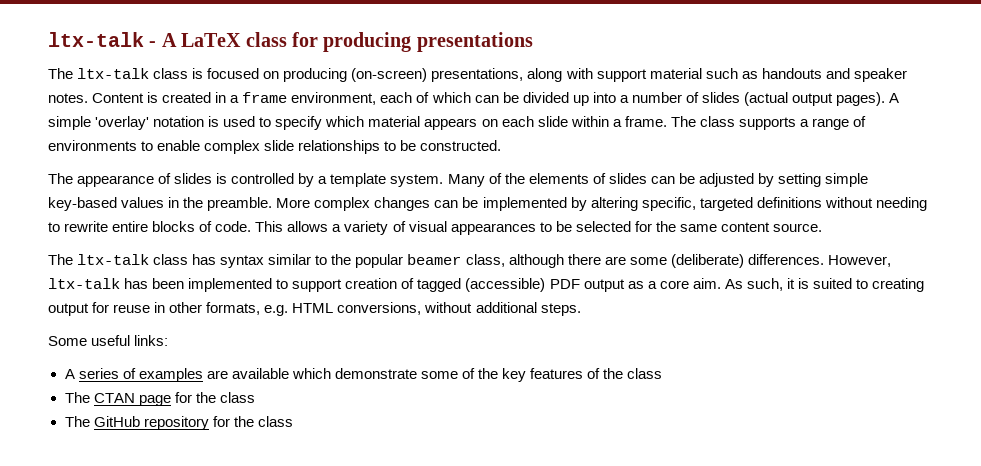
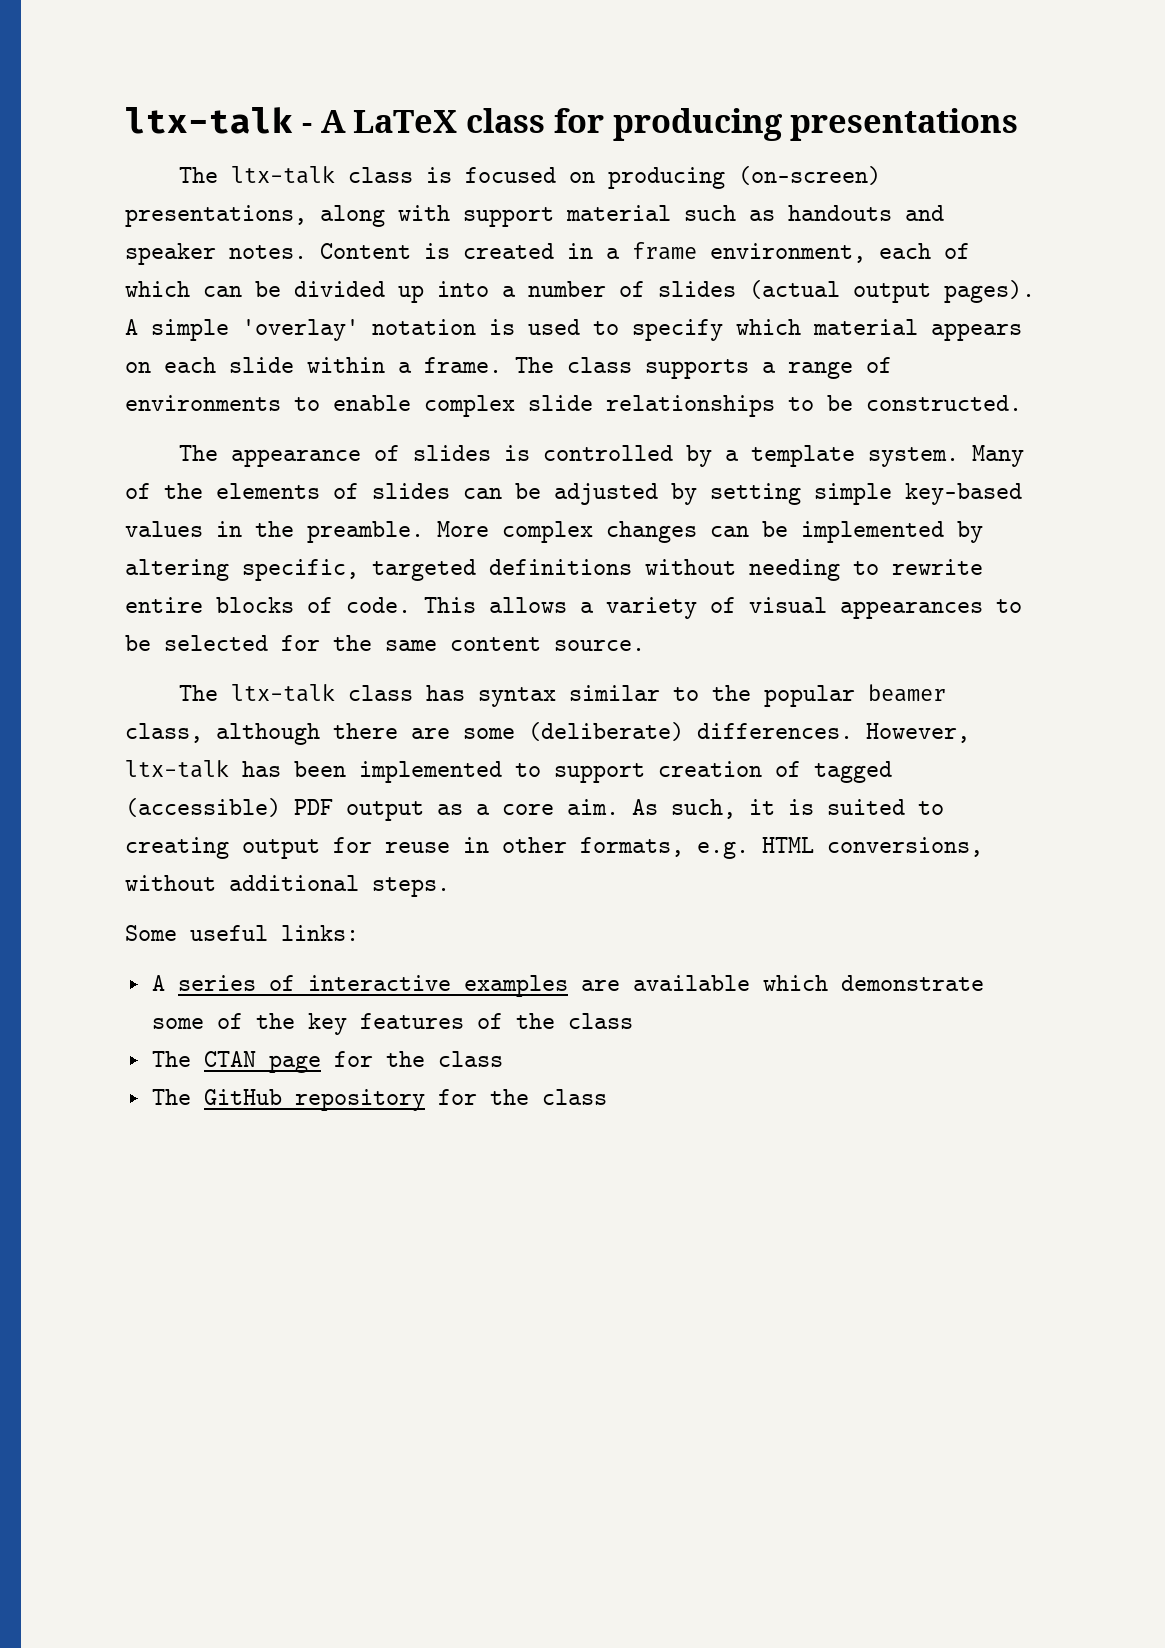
(136, 373) none -> [307,975,451,991] interactive

